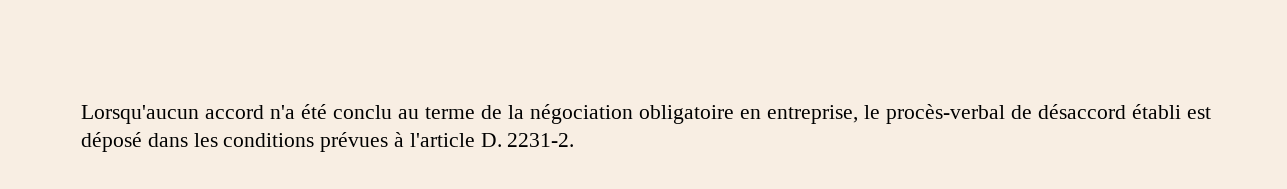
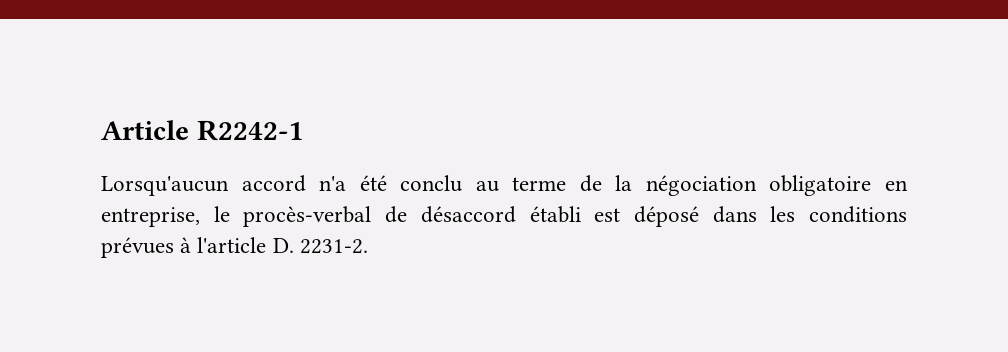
(81, 114) none -> [101,120,303,141] Article R2242-1 //

